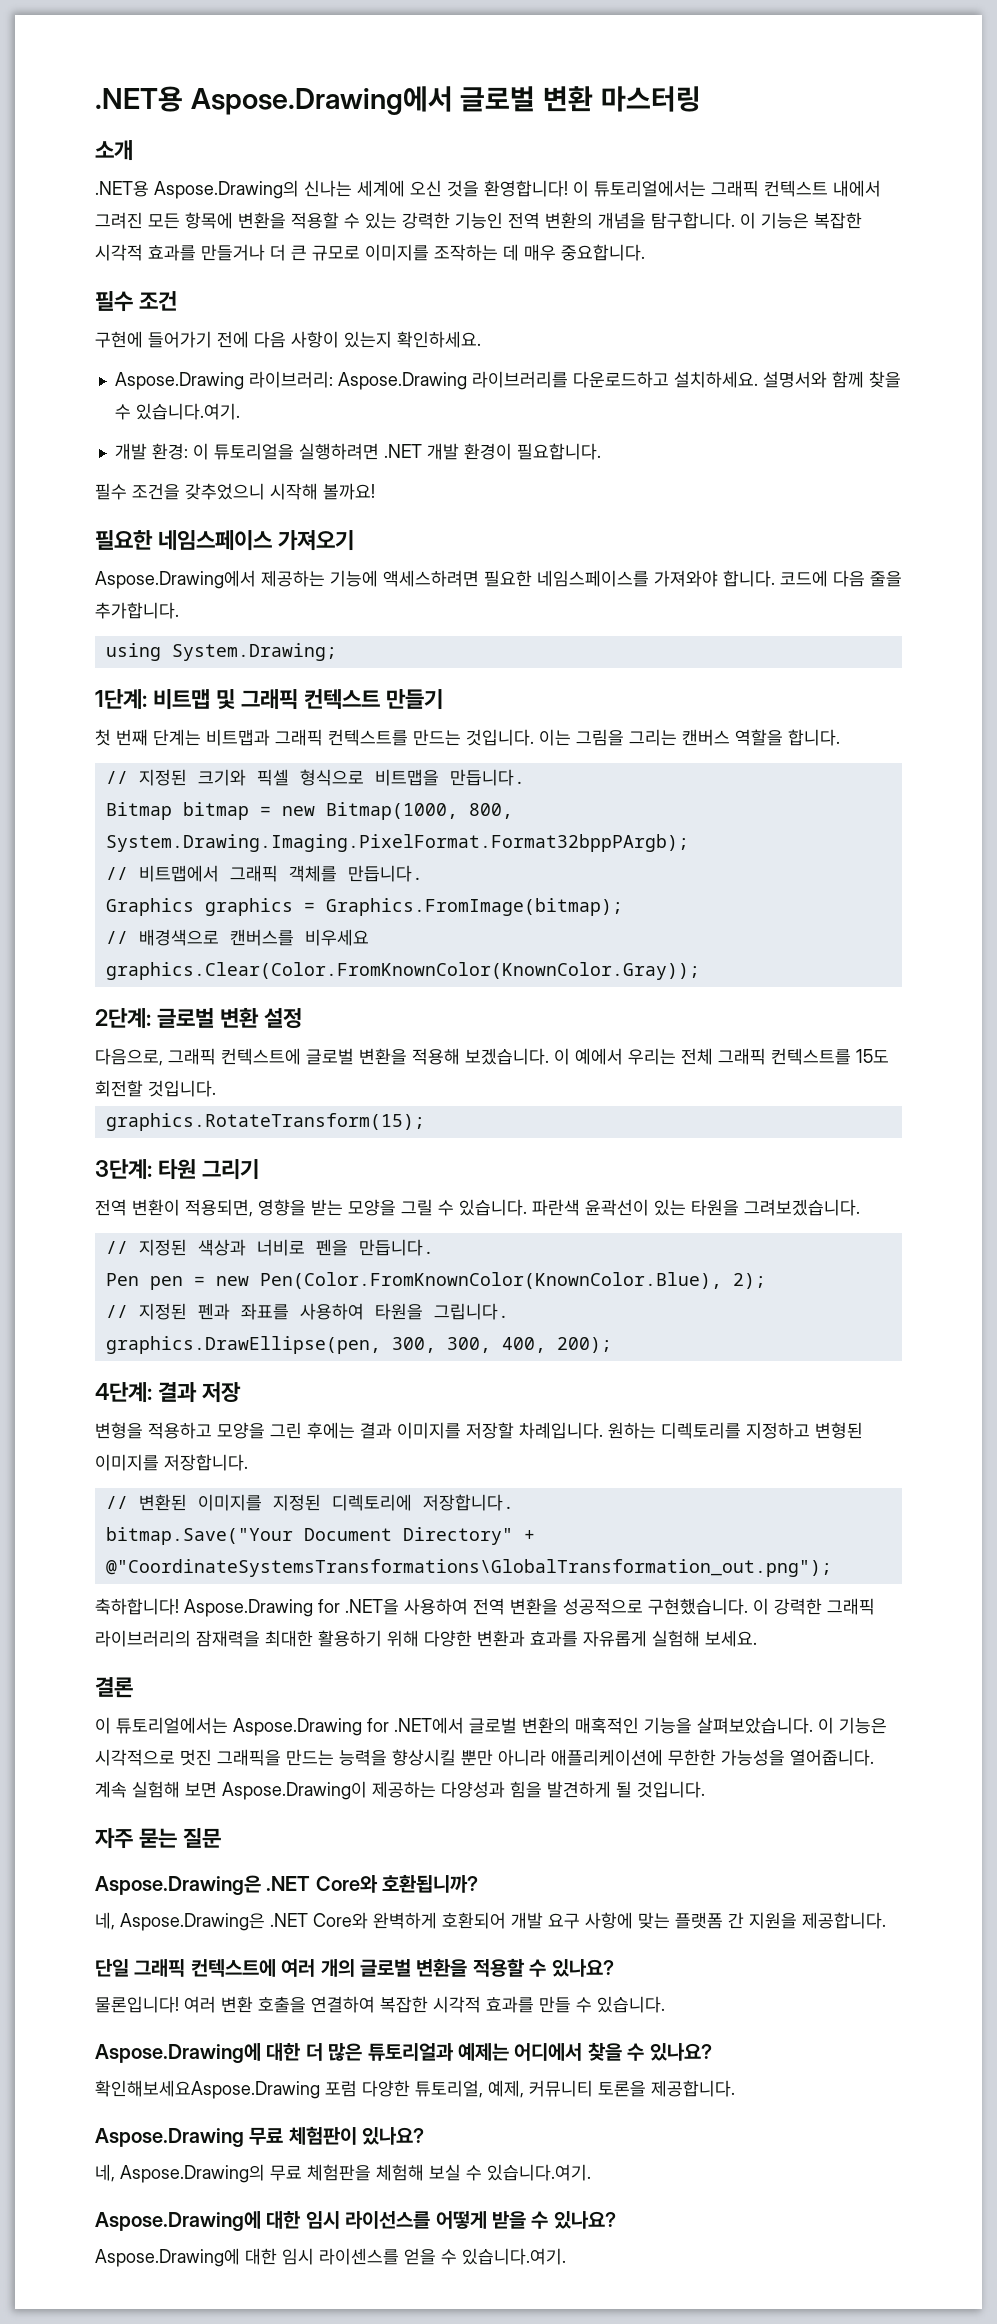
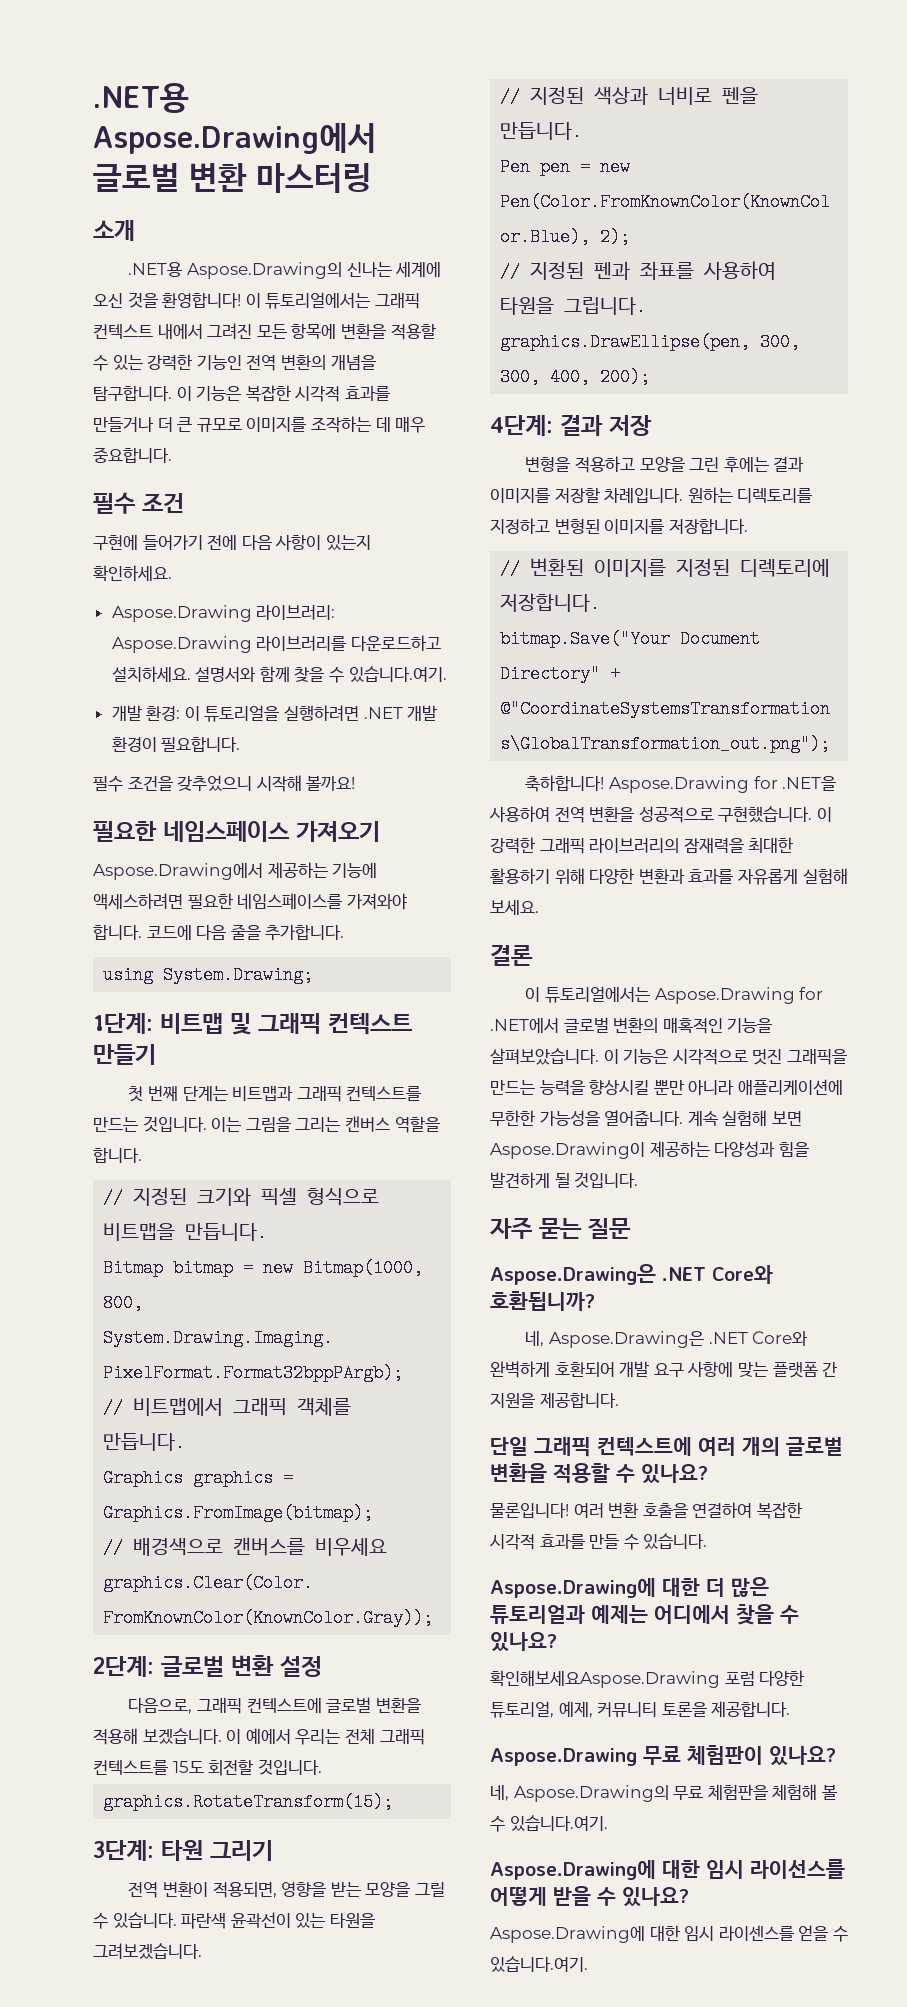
[429,2164,461,2181] 보실 -> [821,1785,837,1800] 볼

